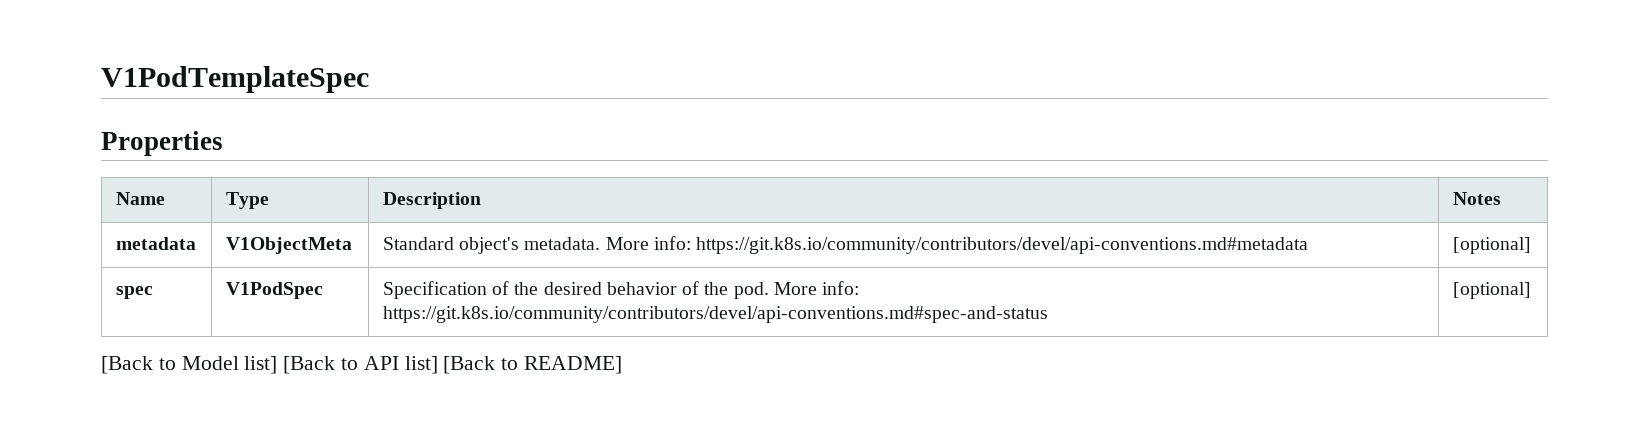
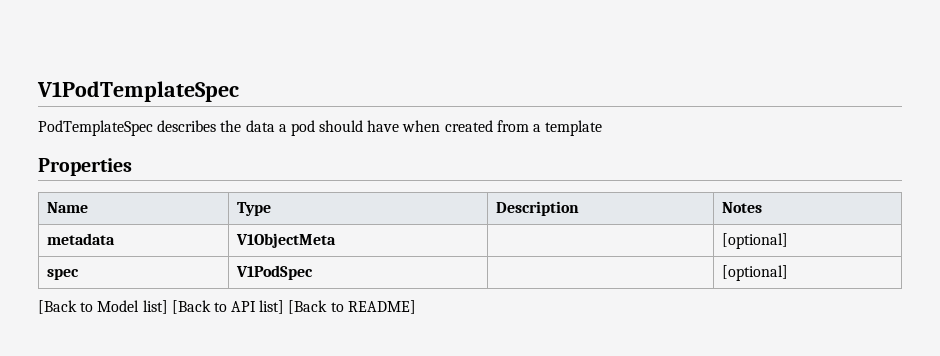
(369, 79) none -> [38,120,603,136] // PodTemplateSpec describes the data a pod should have when created from a template
[382,236,1309,254] [1452,237,1531,254] [115,286,153,299] [225,282,323,299] [382,281,860,299] [382,306,1048,323] Standard object's metadata. More info: https://git.k8s.io/community/contributors/devel/api-conventions.md#metadata | [optional] // spec | V1PodSpec | Specification of the desired behavior of the pod. More info: https://git.k8s.io/community/contributors/devel/api-conventions.md#spec-and-status -> [721,233,788,249] [46,269,79,280] [235,265,313,280] | [optional] // spec | V1PodSpec |

